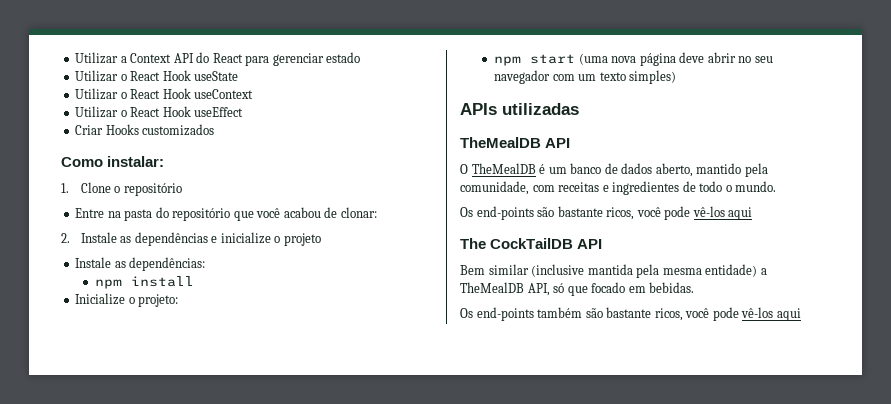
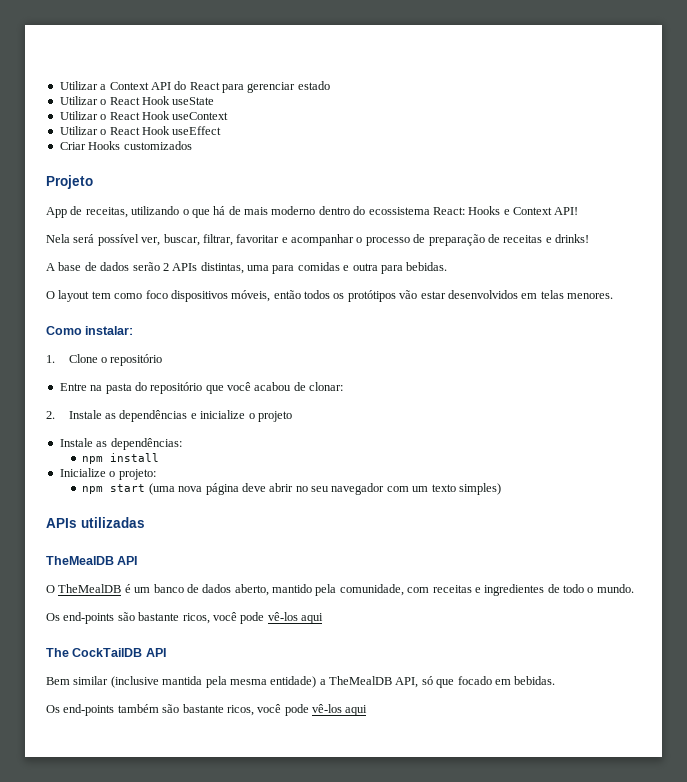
(215, 130) none -> [46,175,93,189] [46,206,579,218] [46,234,589,246] [46,262,448,274] [46,290,613,302] // Projeto // App de receitas, utilizando o que há de mais moderno dentro do ecossistema React: Hooks e Context API! // Nela será possível ver, buscar, filtrar, favoritar e acompanhar o processo de preparação de receitas e drinks! // A base de dados serão 2 APIs distintas, uma para comidas e outra para bebidas. // O layout tem como foco dispositivos móveis, então todos os protótipos vão estar desenvolvidos em telas menores.

